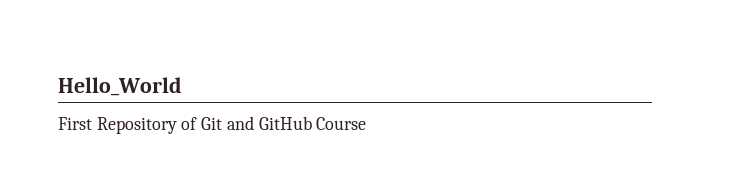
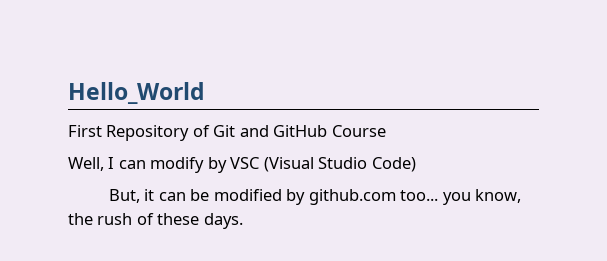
(367, 123) none -> [68,157,416,173] [108,189,522,205] [68,213,243,229] // Well, I can modify by VSC (Visual Studio Code) // But, it can be modified by github.com too... you know, the rush of these days.

